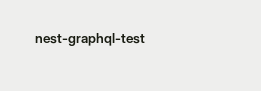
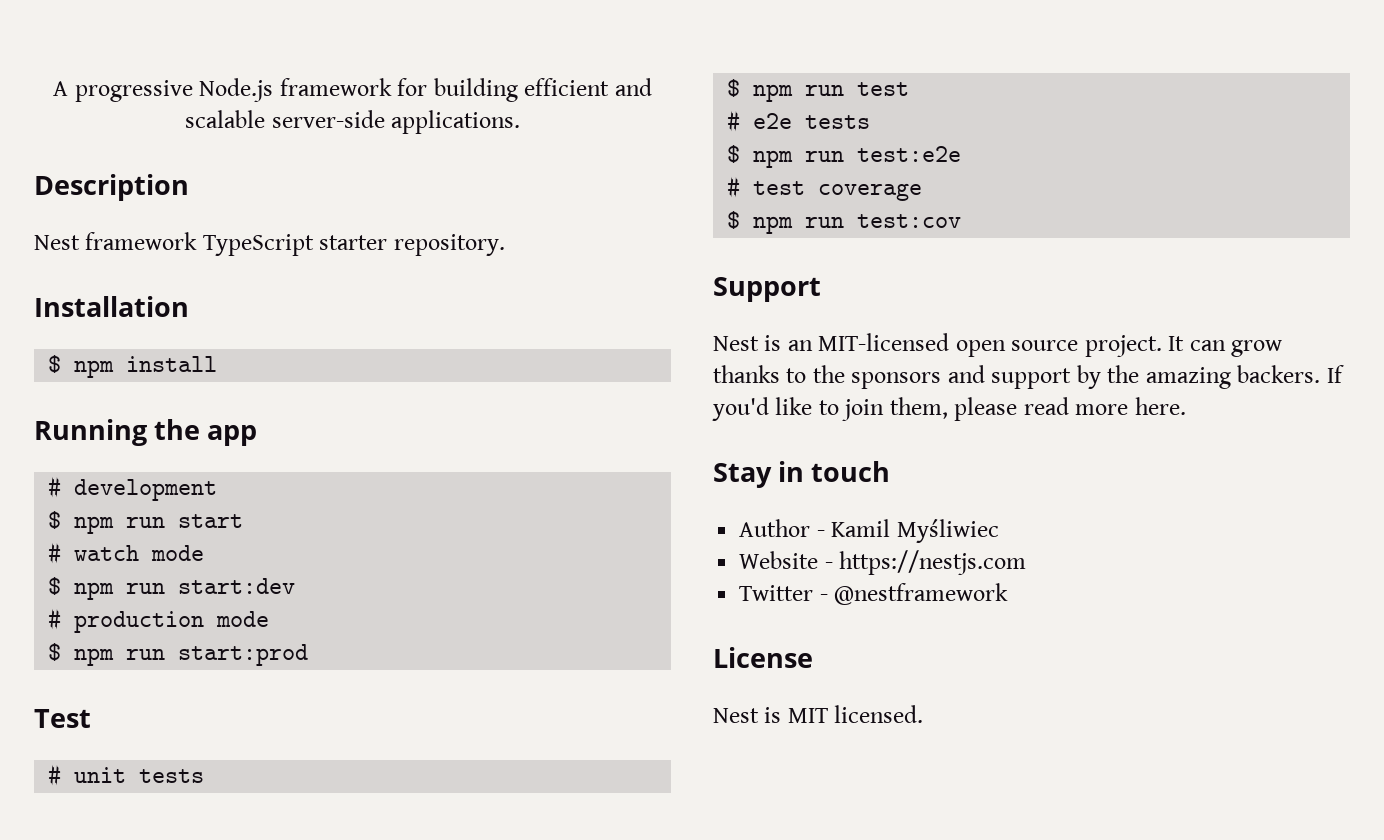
[35,33,145,46] nest-graphql-test -> [53,78,652,102] [185,110,520,134] [34,174,189,201] [34,232,505,256] [34,296,189,317] [48,355,218,378] [34,419,258,446] [48,476,218,501] [48,511,244,534] [48,542,205,564] [48,577,296,600] [48,608,270,633] [48,643,309,666] [34,709,91,728] [48,764,205,786] [727,79,910,102] [727,110,871,132] [727,145,962,168] [727,176,923,201] [727,211,962,234] [713,277,821,302] [713,333,1283,357] [713,365,1344,389] [712,397,1186,421] [713,461,891,488] [739,519,999,543] [739,550,1027,575] [739,583,1009,605] [713,647,813,668] [713,705,924,723] A progressive Node.js framework for building efficient and scalable server-side applications. // Description // Nest framework TypeScript starter repository. // Installation // $ npm install // Running the app // # development // $ npm run start // # watch mode // $ npm run start:dev // # production mode // $ npm run start:prod // Test // # unit tests // $ npm run test // # e2e tests // $ npm run test:e2e // # test coverage // $ npm run test:cov // Support // Nest is an MIT-licensed open source project. It can grow thanks to the sponsors and support by the amazing backers. If you'd like to join them, please read more here. // Stay in touch // Author - Kamil Myśliwiec // Website - https://nestjs.com // Twitter - @nestframework // License // Nest is MIT licensed.

